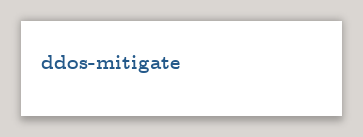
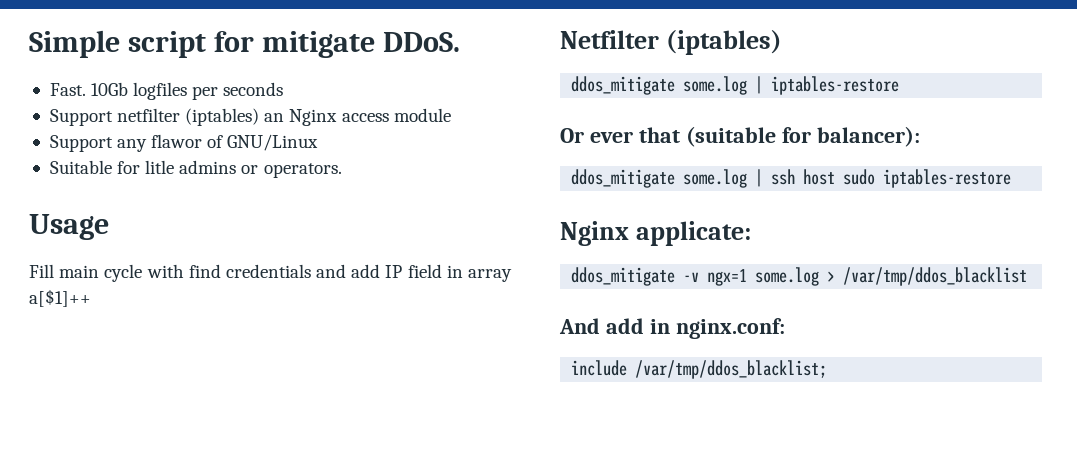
[41,55,180,73] ddos-mitigate -> [29,30,460,58] [49,82,284,100] [49,108,451,126] [49,134,319,152] [49,160,342,178] [29,214,109,240] [29,264,512,282] [29,289,91,307] [560,30,782,55] [571,76,900,95] [560,126,920,147] [571,169,1012,188] [560,221,751,246] [571,267,1028,286] [559,318,785,339] [571,360,828,379] Simple script for mitigate DDoS. // Fast. 10Gb logfiles per seconds // Support netfilter (iptables) an Nginx access module // Support any flawor of GNU/Linux // Suitable for litle admins or operators. // Usage // Fill main cycle with find credentials and add IP field in array a[$1]++ // Netfilter (iptables) // ddos_mitigate some.log | iptables-restore // Or ever that (suitable for balancer): // ddos_mitigate some.log | ssh host sudo iptables-restore // Nginx applicate: // ddos_mitigate -v ngx=1 some.log > /var/tmp/ddos_blacklist // And add in nginx.conf: // include /var/tmp/ddos_blacklist;

